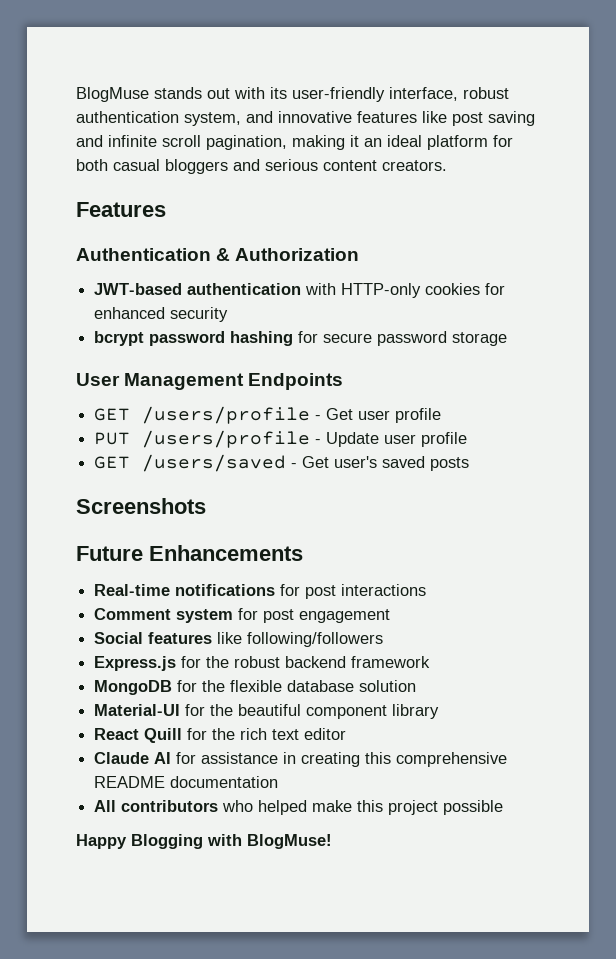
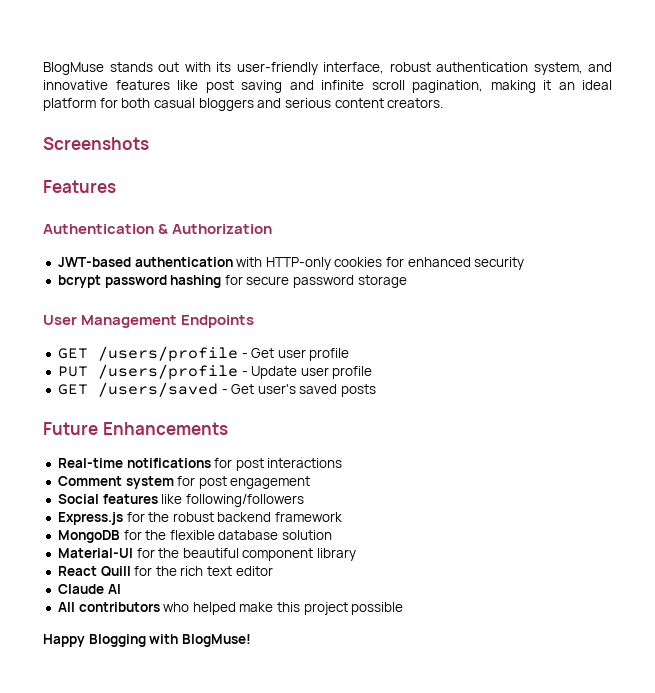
(447, 165) none -> [43,137,149,150] // Screenshots
[76,498,206,514] // Screenshots -> (377, 390) none
[176,752,508,767] [94,776,279,788] for assistance in creating this comprehensive README documentation -> (121, 589) none

